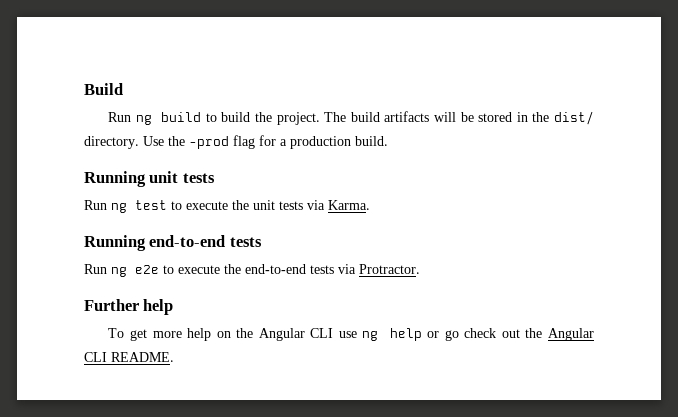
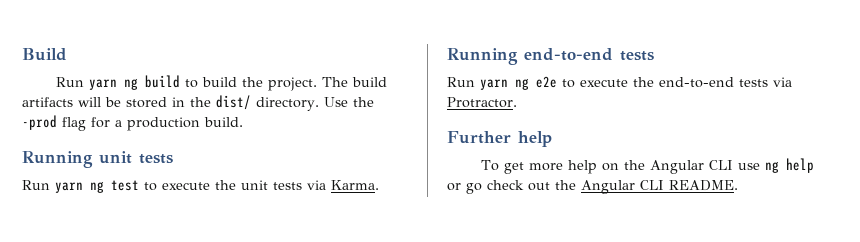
(132, 117) none -> [88,79,117,90] yarn
(107, 205) none -> [55,182,83,193] yarn
(107, 269) none -> [480,79,508,90] yarn

